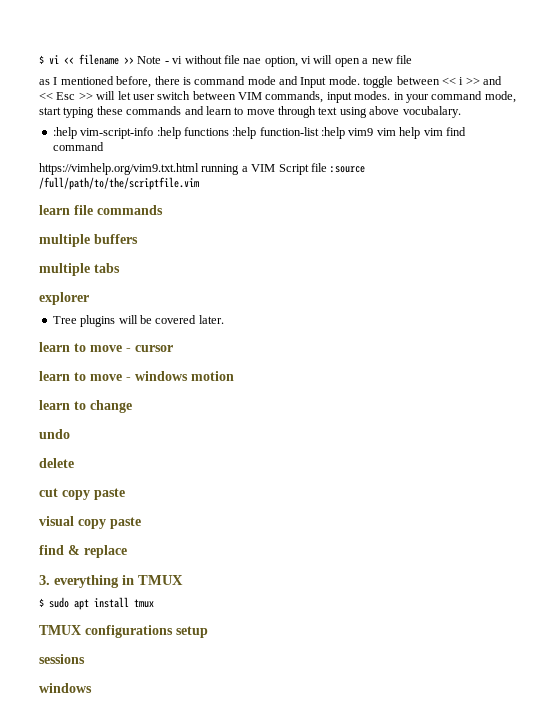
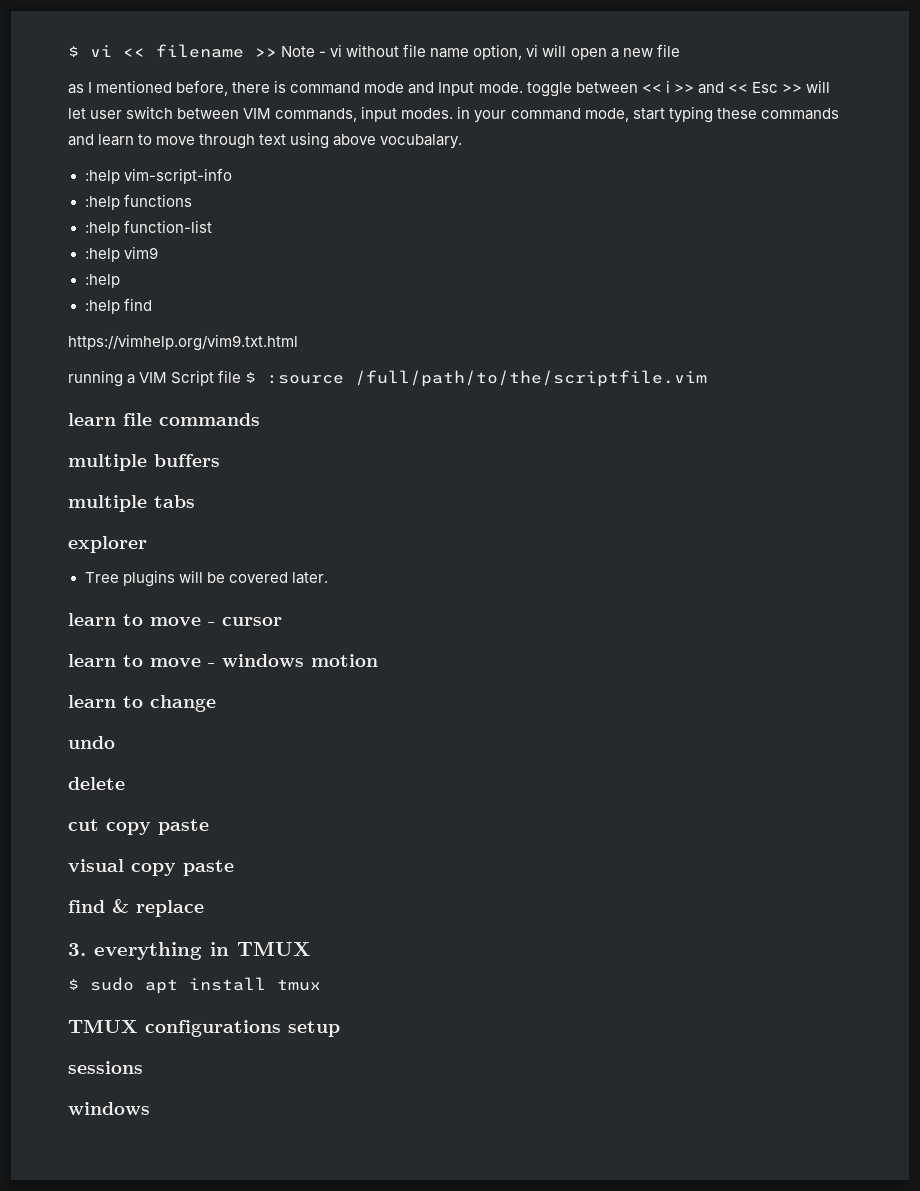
[243,58,262,64] nae -> [430,48,470,58] name
(154, 133) none -> (232, 176) //
(229, 131) none -> (192, 200) //
(319, 131) none -> (212, 226) //
[376,127,466,139] [52,142,104,151] vim help vim find command -> [84,274,120,288] [84,298,152,314] // :help // :help find
(199, 169) none -> (298, 342) //
(327, 167) none -> [245,372,257,383] $

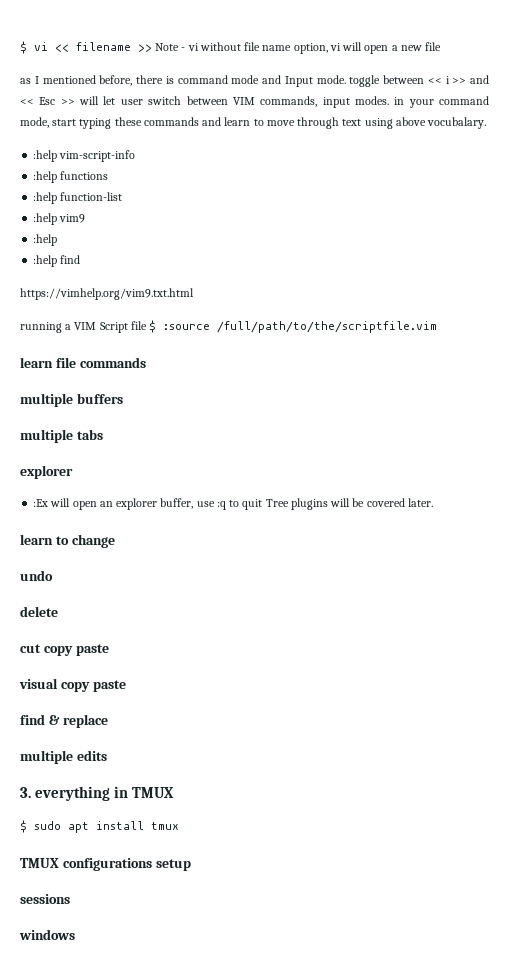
(147, 544) none -> [33,498,263,510] :Ex will open an explorer buffer, use :q to quit
[68,613,282,626] [68,654,378,667] // learn to move - cursor // learn to move - windows motion -> (433, 502) none
(204, 908) none -> [20,750,107,764] // multiple edits

